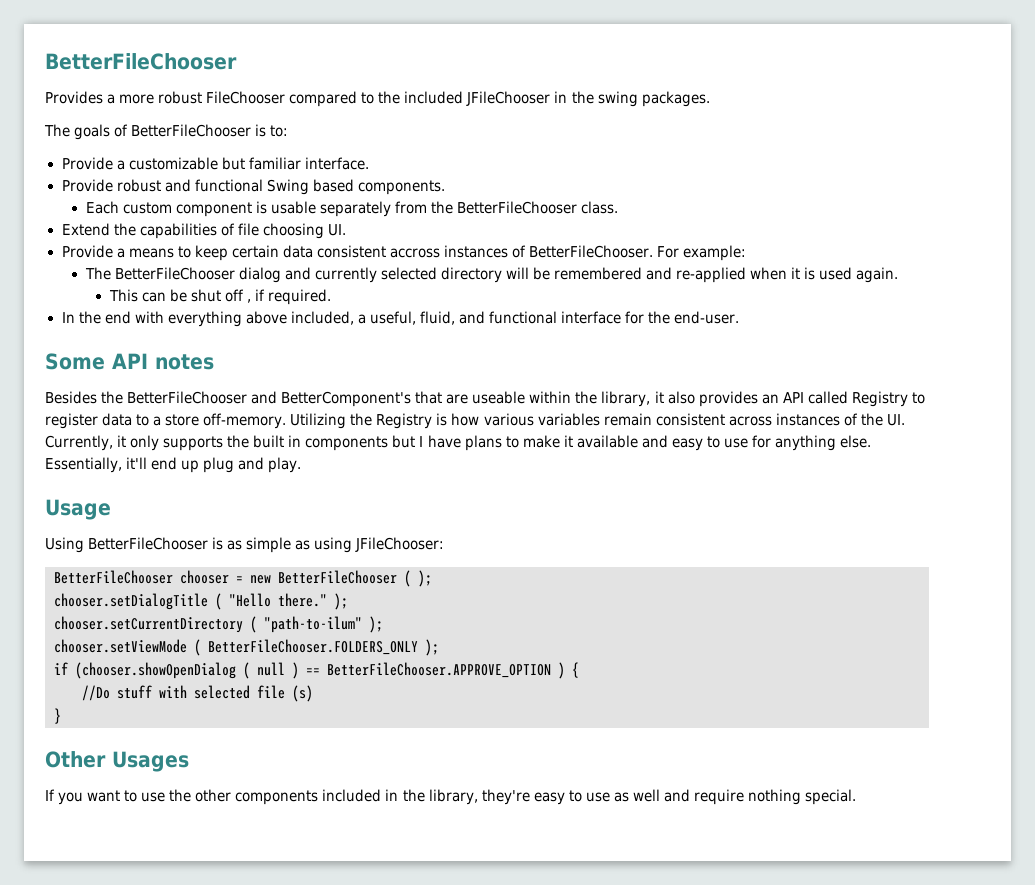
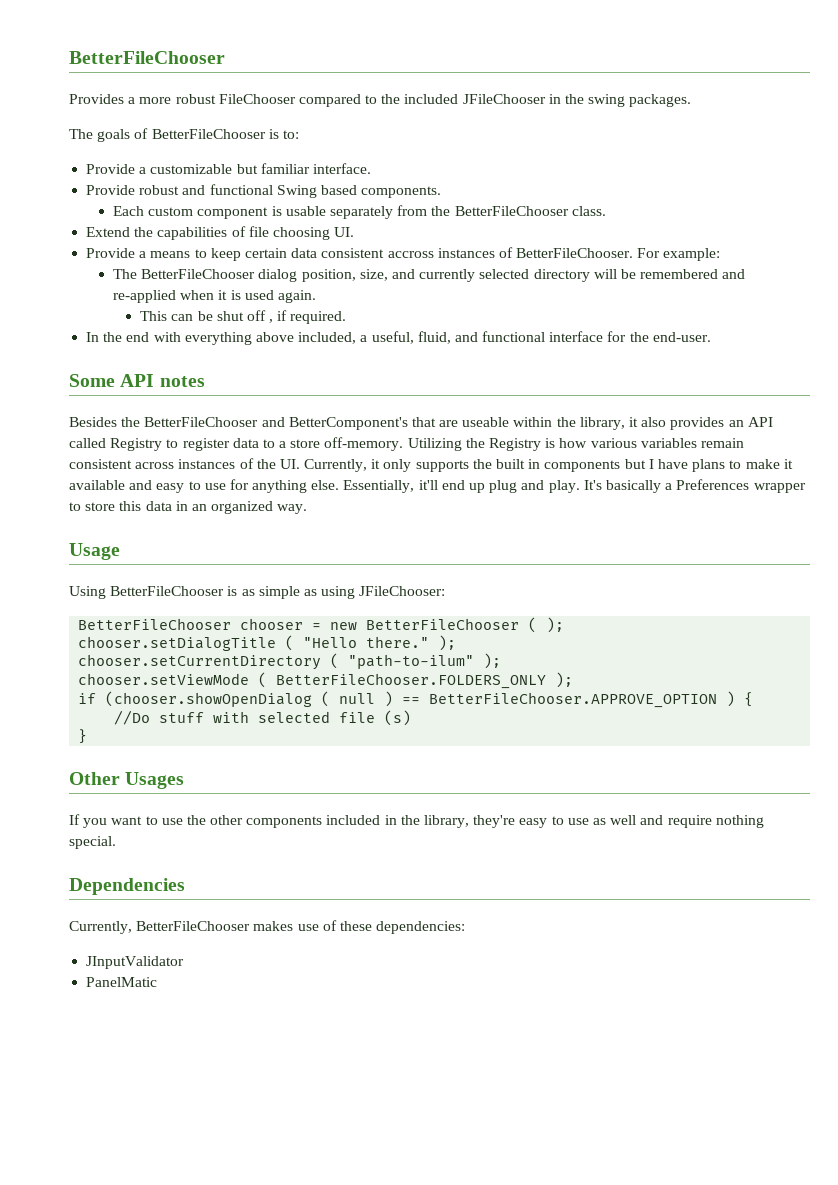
(281, 275) none -> [301,269,388,282] position, size,
(302, 465) none -> [583,479,806,493] [69,501,308,514] It's basically a Preferences wrapper to store this data in an organized way.
(857, 797) none -> [69,878,185,895] [69,920,466,934] [86,956,185,969] [86,977,158,987] // Dependencies // Currently, BetterFileChooser makes use of these dependencies: // JInputValidator // PanelMatic

